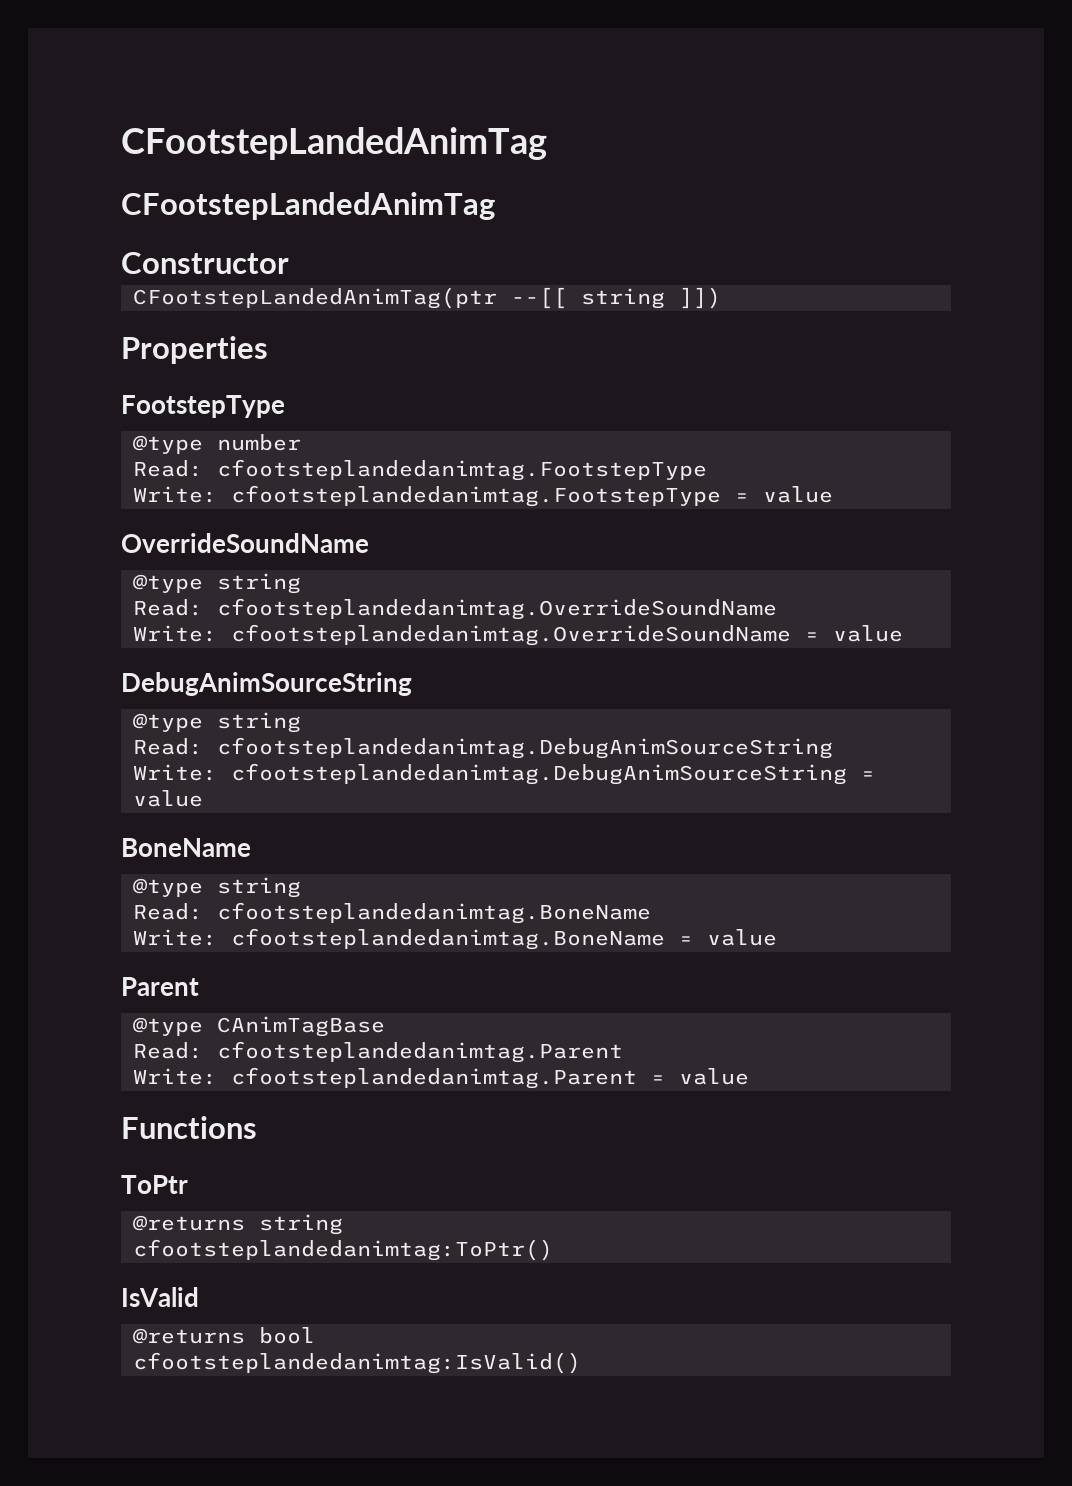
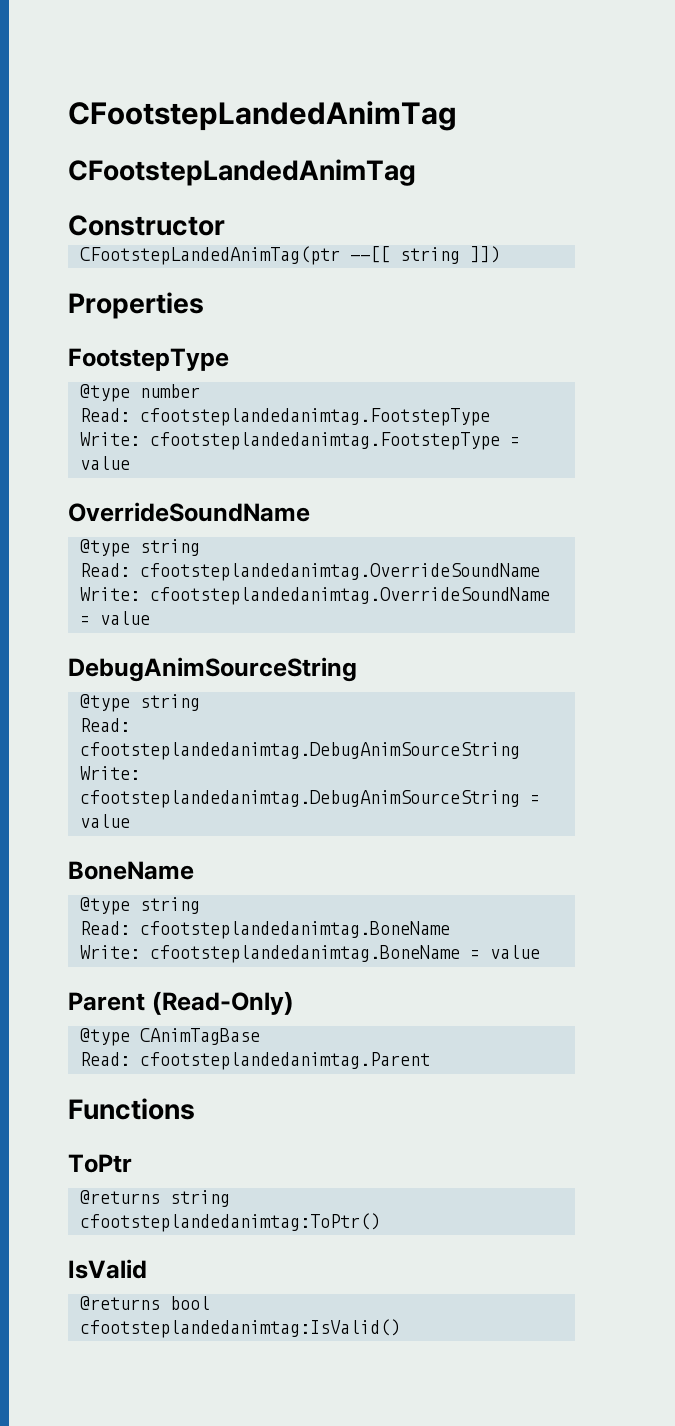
(199, 986) none -> [151,991,294,1015] (Read-Only)
[132,1067,749,1089] // Write: cfootsteplandedanimtag.Parent = value -> (430, 1061) none

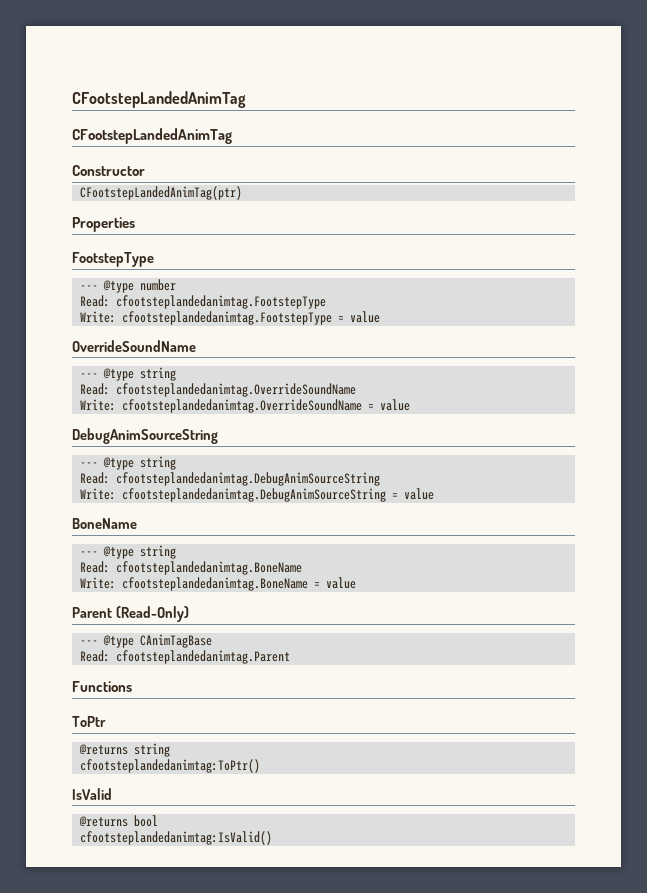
[79,246,500,265] CFootstepLandedAnimTag(ptr --[[ string ]]) -> [79,186,242,200] CFootstepLandedAnimTag(ptr)
(229, 359) none -> [79,285,98,290] ---
(310, 512) none -> [79,373,98,378] ---
(357, 669) none -> [79,462,98,467] ---
(194, 870) none -> [79,551,98,556] ---
(294, 1003) none -> [79,640,98,645] ---

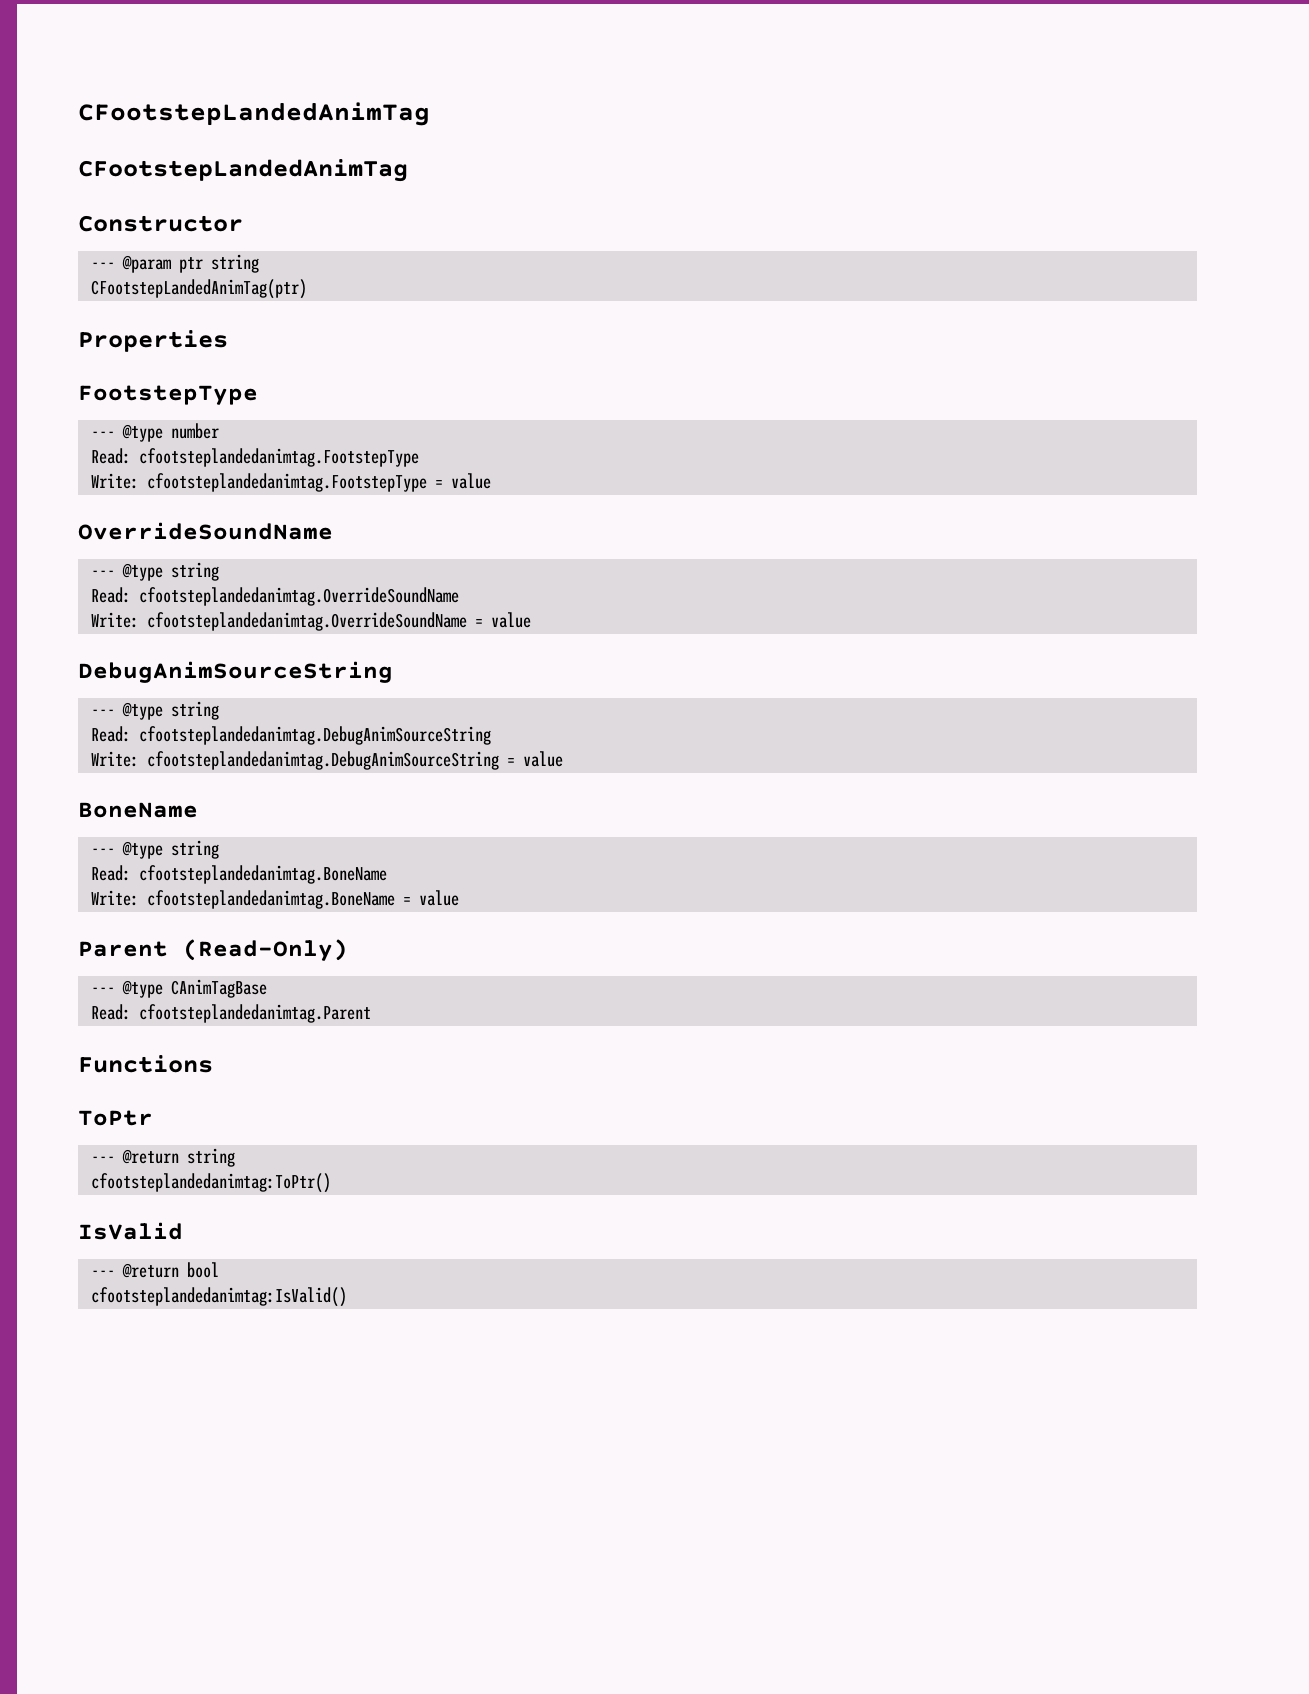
(145, 170) none -> [91,254,260,273] // --- @param ptr string
[78,744,128,755] @returns -> [91,1149,180,1164] --- @return
[78,816,128,827] @returns -> [91,1263,180,1278] --- @return

